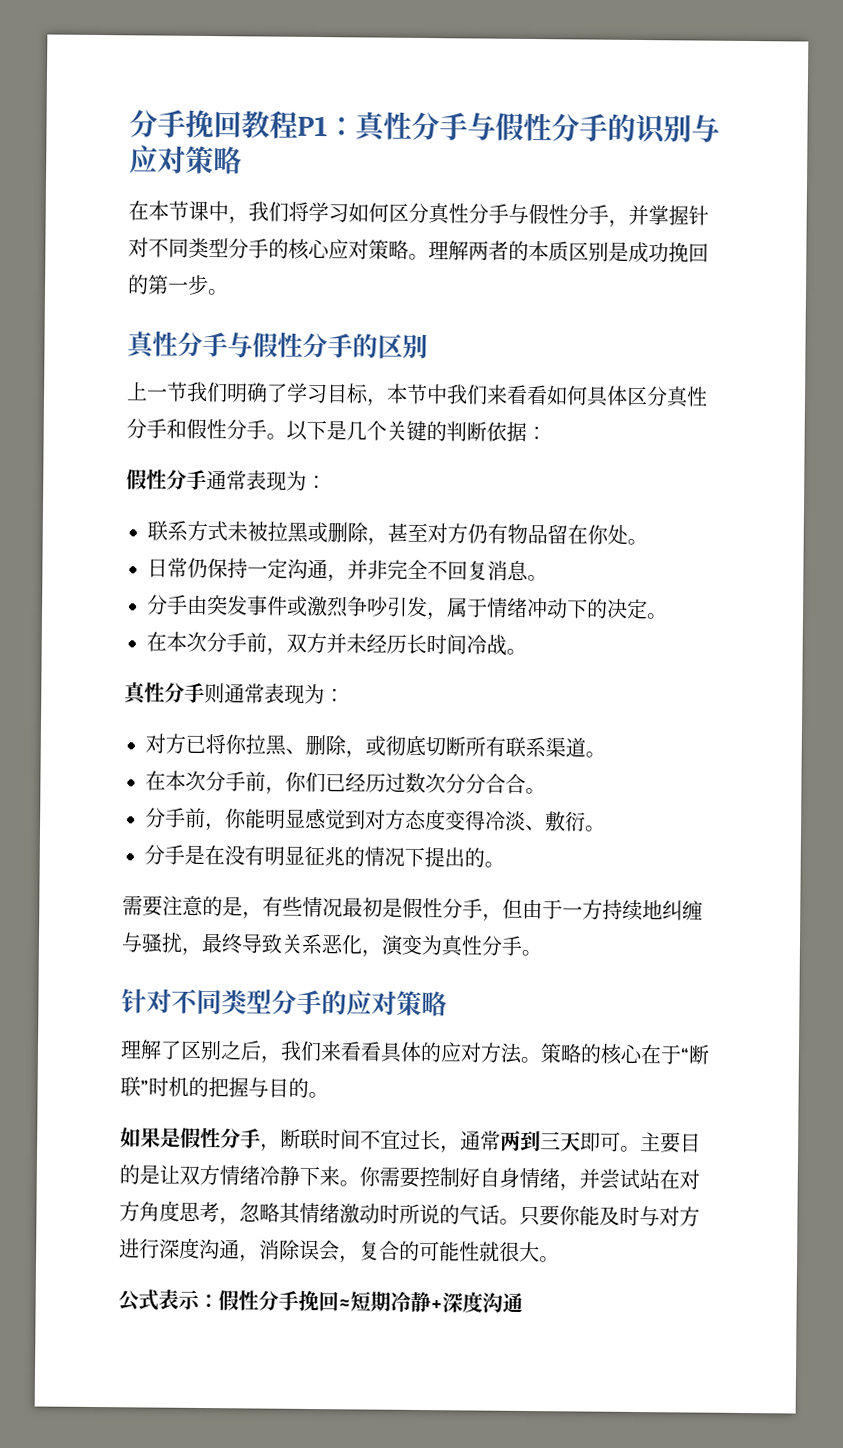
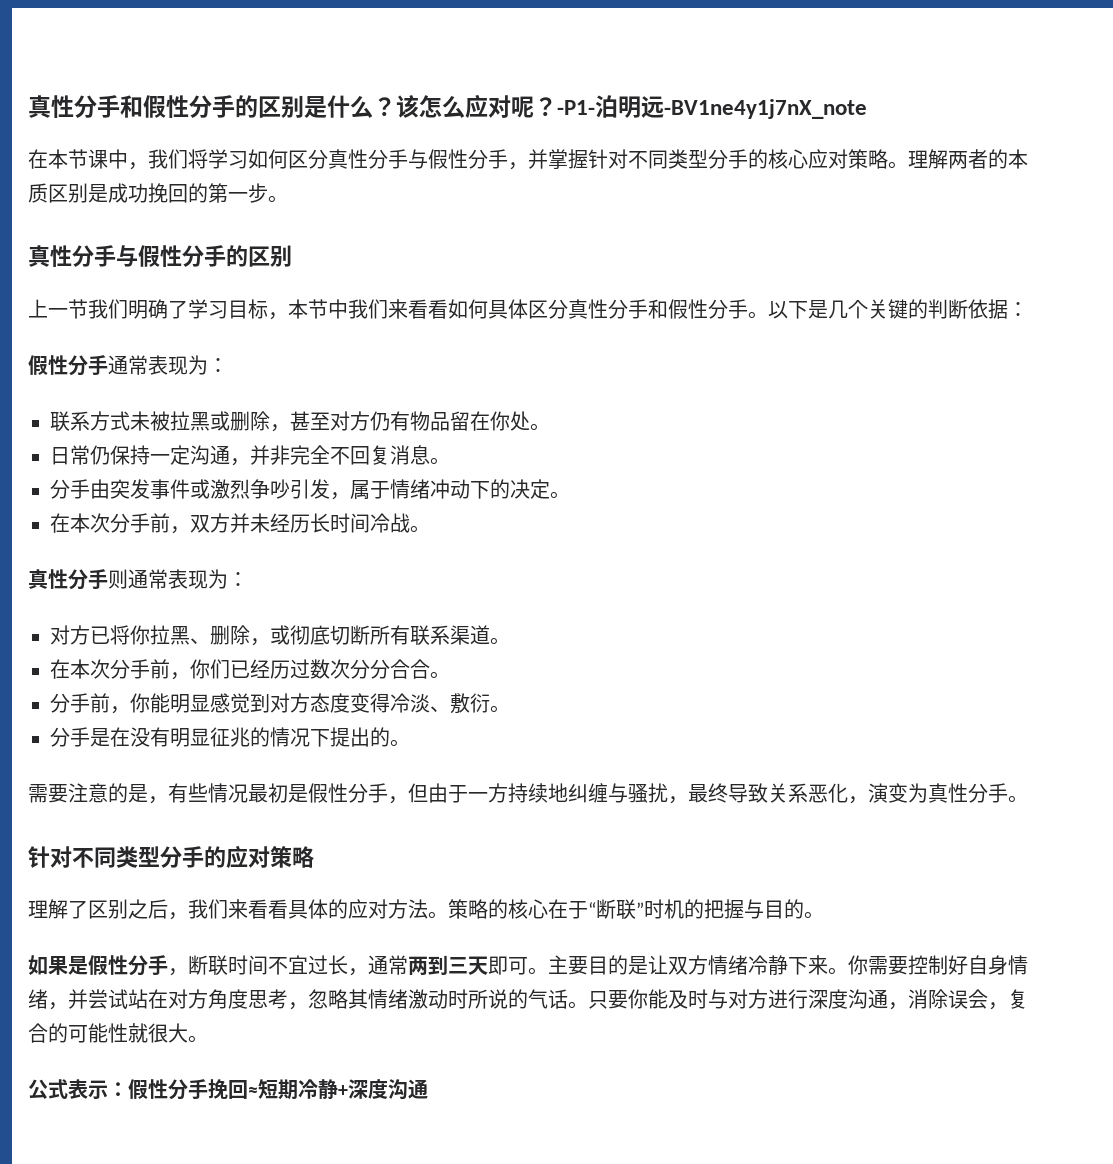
[129,109,720,145] [129,145,242,175] 分手挽回教程P1：真性分手与假性分手的识别与应对策略 -> [28,94,867,119] 真性分手和假性分手的区别是什么？该怎么应对呢？-P1-泊明远-BV1ne4y1j7nX_note

